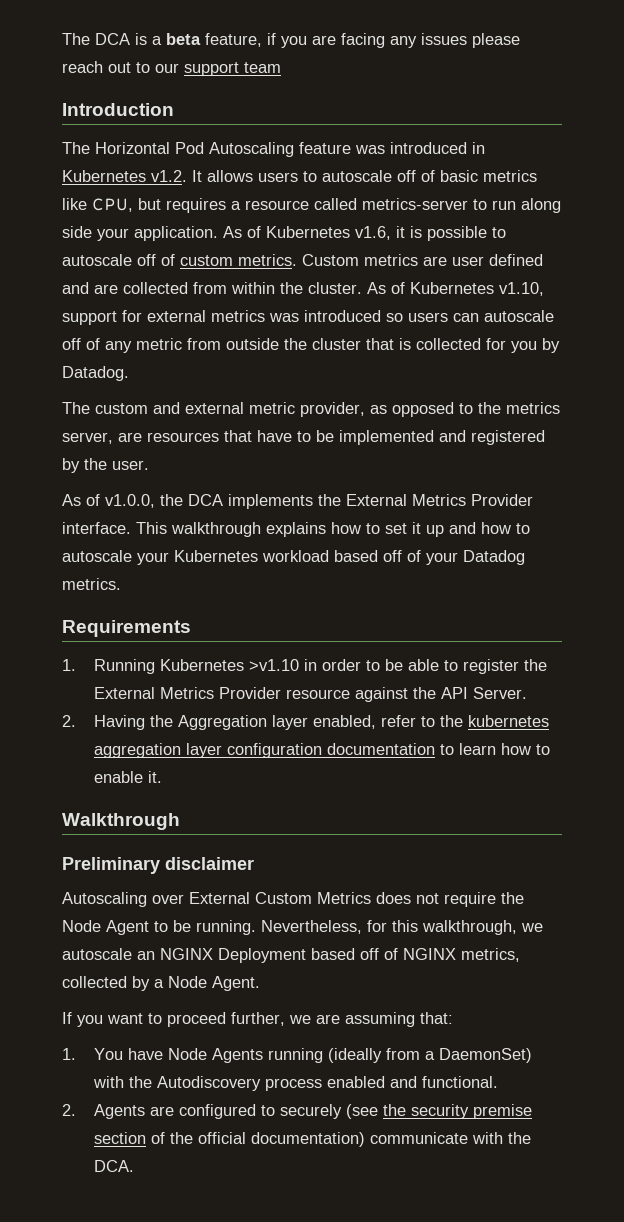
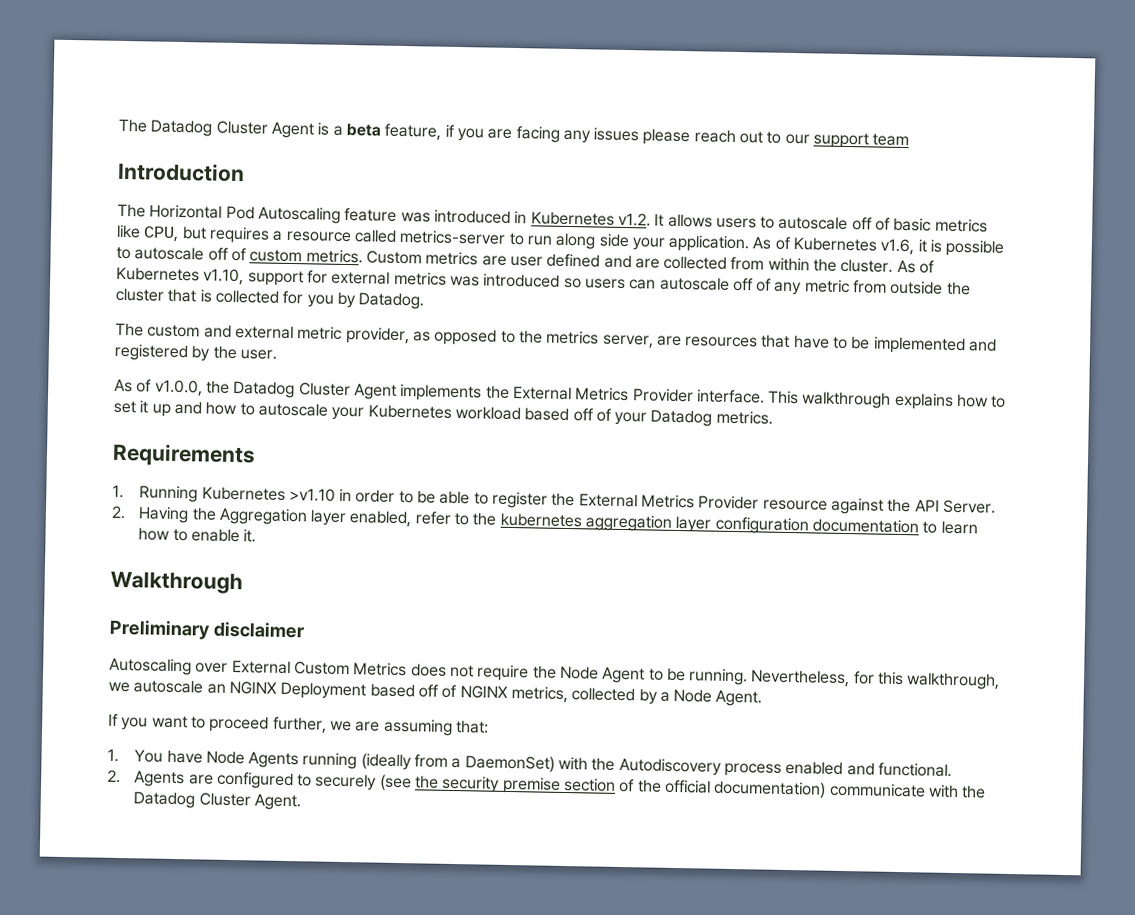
[62,33,130,45] The DCA -> [118,118,314,139] The Datadog Cluster Agent
[188,494,223,506] DCA -> [233,380,397,400] Datadog Cluster Agent
[93,1160,134,1172] DCA. -> [133,791,301,811] Datadog Cluster Agent.

